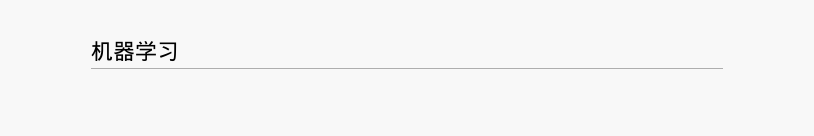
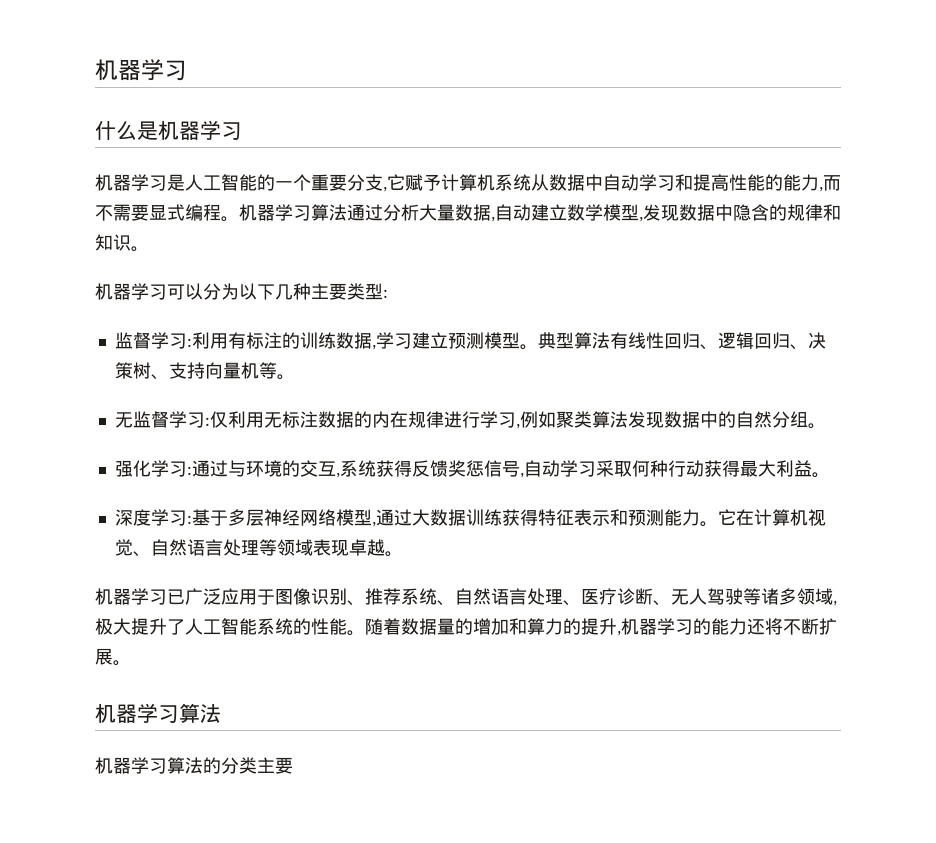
[91,41,179,62] 机器学习 -> [95,59,187,81] [95,120,242,141] [95,174,841,192] [95,204,841,222] [95,234,149,252] [95,283,388,300] [114,332,826,350] [114,362,295,380] [114,411,826,429] [114,460,830,478] [114,509,826,527] [114,539,403,557] [95,588,837,606] [95,618,837,636] [95,648,131,666] [95,703,221,723] [95,757,293,774] 机器学习 // 什么是机器学习 // 机器学习是人工智能的一个重要分支,它赋予计算机系统从数据中自动学习和提高性能的能力,而不需要显式编程。机器学习算法通过分析大量数据,自动建立数学模型,发现数据中隐含的规律和知识。 // 机器学习可以分为以下几种主要类型: // 监督学习:利用有标注的训练数据,学习建立预测模型。典型算法有线性回归、逻辑回归、决策树、支持向量机等。 // 无监督学习:仅利用无标注数据的内在规律进行学习,例如聚类算法发现数据中的自然分组。 // 强化学习:通过与环境的交互,系统获得反馈奖惩信号,自动学习采取何种行动获得最大利益。 // 深度学习:基于多层神经网络模型,通过大数据训练获得特征表示和预测能力。它在计算机视觉、自然语言处理等领域表现卓越。 // 机器学习已广泛应用于图像识别、推荐系统、自然语言处理、医疗诊断、无人驾驶等诸多领域,极大提升了人工智能系统的性能。随着数据量的增加和算力的提升,机器学习的能力还将不断扩展。 // 机器学习算法 // 机器学习算法的分类主要

